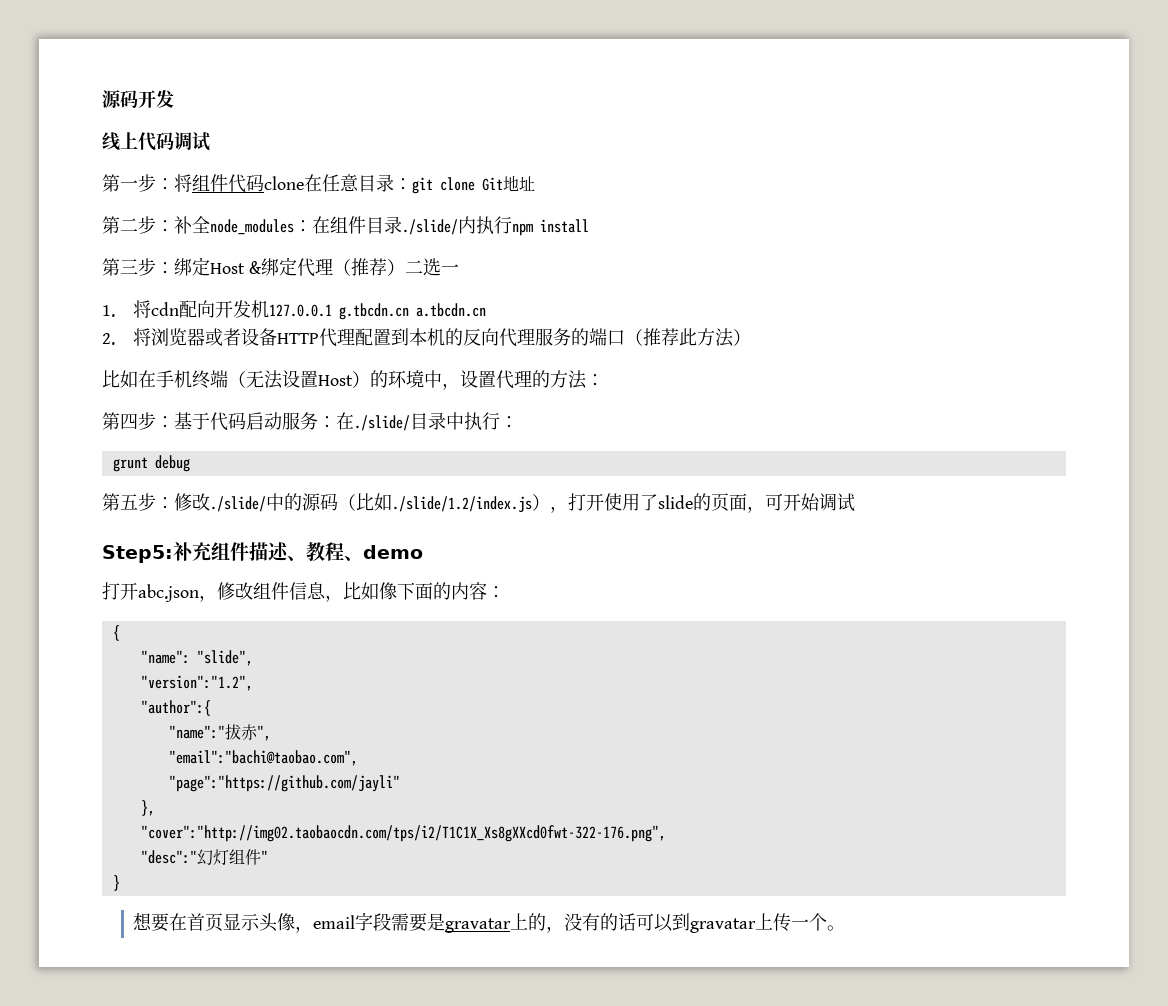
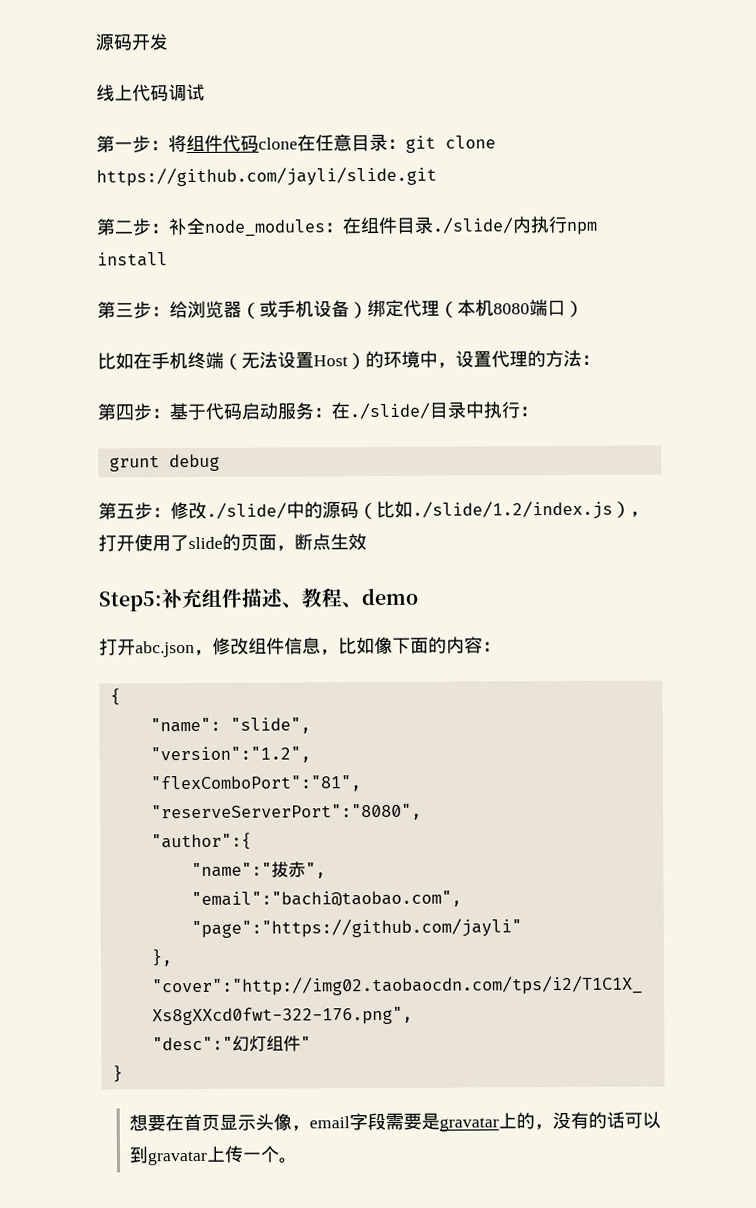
[482,175,535,191] Git地址 -> [96,166,437,187] https://github.com/jayli/slide.git
[174,257,459,277] [102,300,487,320] [102,328,735,347] 绑定Host &绑定代理（推荐）二选一 // 1.将cdn配向开发机127.0.0.1 g.tbcdn.cn a.tbcdn.cn // 2.将浏览器或者设备HTTP代理配置到本机的反向代理服务的端口（推荐此方法 -> [169,299,566,319] 给浏览器（或手机设备）绑定代理（本机8080端口
[765,493,855,512] 可开始调试 -> [294,533,367,551] 断点生效
(253, 683) none -> [149,775,362,793] [150,803,422,822] // "flexComboPort":"81", // "reserveServerPort":"8080",

